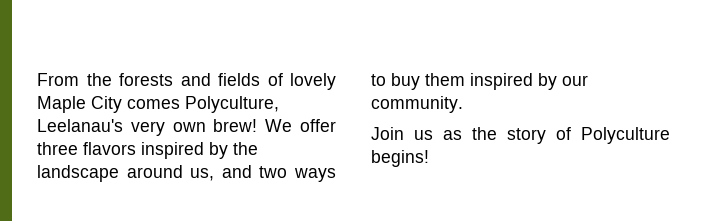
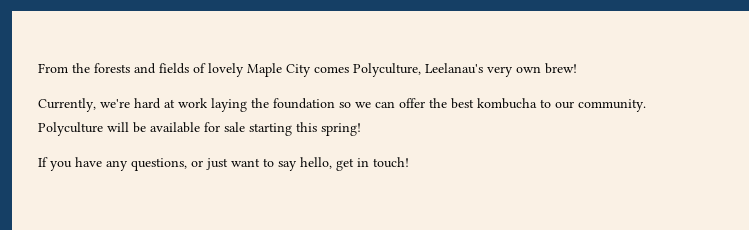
[265,119,336,132] [37,142,258,159] [37,165,336,182] [371,73,588,90] [371,96,463,113] [371,127,670,144] [371,150,429,167] We offer three flavors inspired by the landscape around us, and two ways to buy them inspired by our community. // Join us as the story of Polyculture begins! -> [38,98,646,112] [38,122,361,136] [38,157,409,171] // Currently, we're hard at work laying the foundation so we can offer the best kombucha to our community. Polyculture will be available for sale starting this spring! // If you have any questions, or just want to say hello, get in touch!

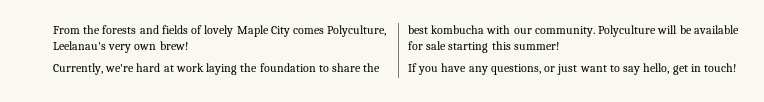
[339,98,425,108] so we can offer -> [318,63,362,72] to share
[540,99,551,108] to -> [486,25,511,34] with
[321,123,361,136] spring! -> [513,42,559,50] summer!

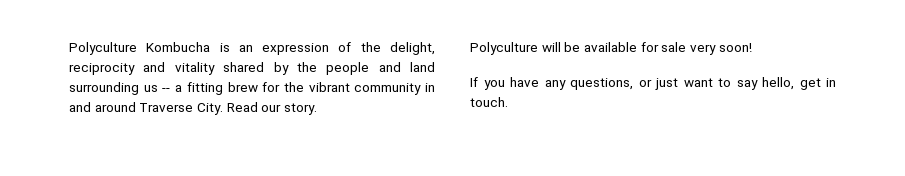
[53,25,387,37] [53,41,188,53] [53,63,381,75] [408,25,595,37] From the forests and fields of lovely Maple City comes Polyculture, Leelanau's very own brew! // Currently, we're hard at work laying the foundation to share the best kombucha with our community. -> [69,42,435,55] [69,62,435,75] [69,82,435,95] [69,102,317,115] Polyculture Kombucha is an expression of the delight, reciprocity and vitality shared by the people and land surrounding us -- a fitting brew for the vibrant community in and around Traverse City. Read our story. //
[448,41,559,53] starting this summer! -> [689,43,752,55] very soon!
[704,63,737,72] touch! -> [470,97,508,107] touch.

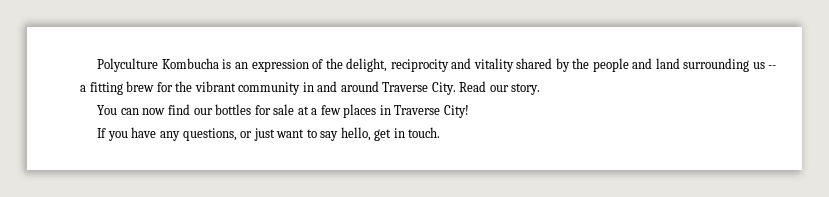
[470,42,752,55] Polyculture will be available for sale very soon! -> [97,104,469,118] You can now find our bottles for sale at a few places in Traverse City!

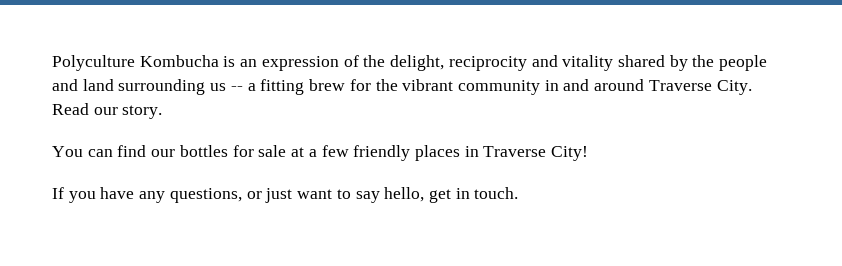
[142,108,166,115] now -> (113, 153) none
(341, 110) none -> [353,145,411,161] friendly

